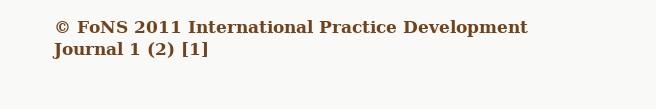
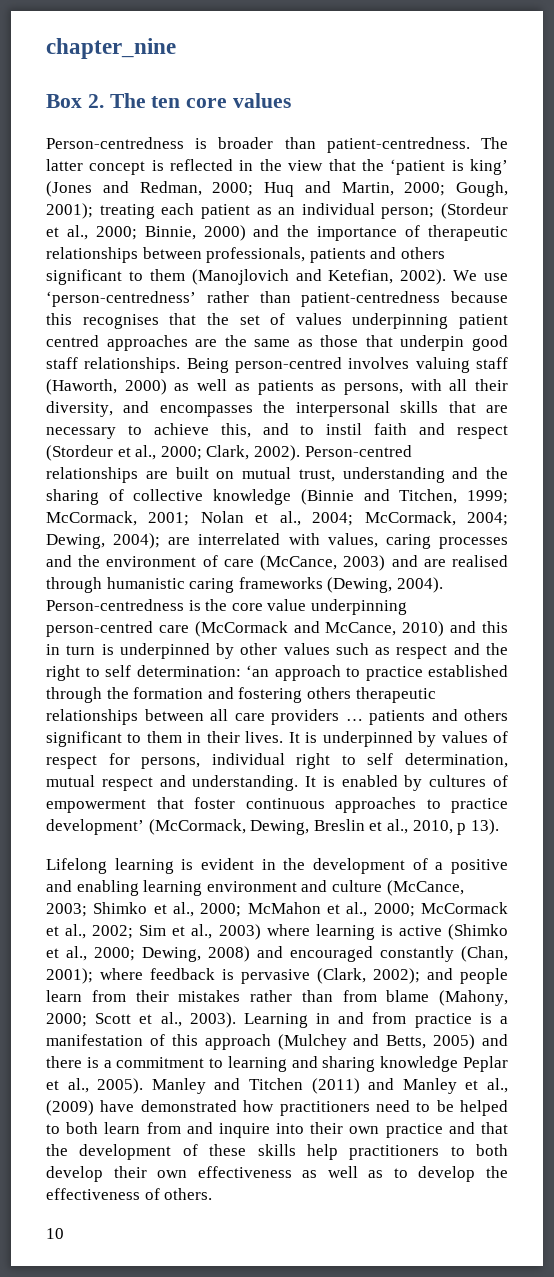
[54,20,528,37] [52,42,209,59] © FoNS 2011 International Practice Development Journal 1 (2) [1] -> [46,38,176,59] [46,93,292,108] [46,137,508,153] [46,159,509,175] [46,181,508,197] [46,203,508,219] [46,225,509,241] [46,247,445,263] [46,269,508,285] [46,291,508,307] [46,313,508,329] [46,335,508,351] [46,357,508,373] [46,379,508,395] [46,401,508,417] [46,423,509,439] [46,445,412,461] [46,467,508,483] [46,489,509,505] [46,511,508,526] [46,533,509,549] [46,555,509,571] [46,577,443,593] [46,599,407,615] [46,621,508,637] [46,643,508,659] [46,665,508,681] [46,687,436,703] [46,709,508,725] [46,731,508,747] [46,753,508,769] [46,775,508,791] [46,797,508,813] [46,819,499,835] [46,858,509,874] [46,880,464,896] [46,902,508,917] [46,924,508,940] [46,946,508,962] [46,968,508,984] [46,990,508,1006] [46,1012,509,1028] [46,1034,508,1050] [46,1056,508,1072] [46,1078,509,1094] [46,1100,508,1116] [46,1122,509,1138] [46,1144,508,1160] [46,1166,508,1182] [46,1188,213,1200] [46,1228,64,1239] chapter_nine // Box 2. The ten core values // Person-centredness is broader than patient-centredness. The latter concept is reflected in the view that the ‘patient is king’ (Jones and Redman, 2000; Huq and Martin, 2000; Gough, 2001); treating each patient as an individual person; (Stordeur et al., 2000; Binnie, 2000) and the importance of therapeutic relationships between professionals, patients and others significant to them (Manojlovich and Ketefian, 2002). We use ‘person-centredness’ rather than patient-centredness because this recognises that the set of values underpinning patient centred approaches are the same as those that underpin good staff relationships. Being person-centred involves valuing staff (Haworth, 2000) as well as patients as persons, with all their diversity, and encompasses the interpersonal skills that are necessary to achieve this, and to instil faith and respect (Stordeur et al., 2000; Clark, 2002). Person-centred relationships are built on mutual trust, understanding and the sharing of collective knowledge (Binnie and Titchen, 1999; McCormack, 2001; Nolan et al., 2004; McCormack, 2004; Dewing, 2004); are interrelated with values, caring processes and the environment of care (McCance, 2003) and are realised through humanistic caring frameworks (Dewing, 2004). Person-centredness is the core value underpinning person-centred care (McCormack and McCance, 2010) and this in turn is underpinned by other values such as respect and the right to self determination: ‘an approach to practice established through the formation and fostering others therapeutic relationships between all care providers … patients and others significant to them in their lives. It is underpinned by values of respect for persons, individual right to self determination, mutual respect and understanding. It is enabled by cultures of empowerment that foster continuous approaches to practice development’ (McCormack, Dewing, Breslin et al., 2010, p 13). // Lifelong learning is evident in the development of a positive and enabling learning environment and culture (McCance, 2003; Shimko et al., 2000; McMahon et al., 2000; McCormack et al., 2002; Sim et al., 2003) where learning is active (Shimko et al., 2000; Dewing, 2008) and encouraged constantly (Chan, 2001); where feedback is pervasive (Clark, 2002); and people learn from their mistakes rather than from blame (Mahony, 2000; Scott et al., 2003). Learning in and from practice is a manifestation of this approach (Mulchey and Betts, 2005) and there is a commitment to learning and sharing knowledge Peplar et al., 2005). Manley and Titchen (2011) and Manley et al., (2009) have demonstrated how practitioners need to be helped to both learn from and inquire into their own practice and that the development of these skills help practitioners to both develop their own effectiveness as well as to develop the effectiveness of others. // 10

